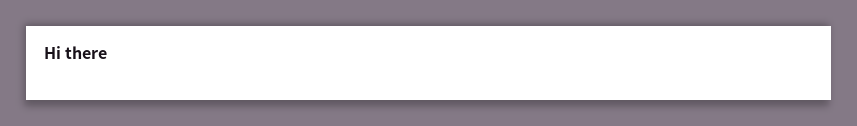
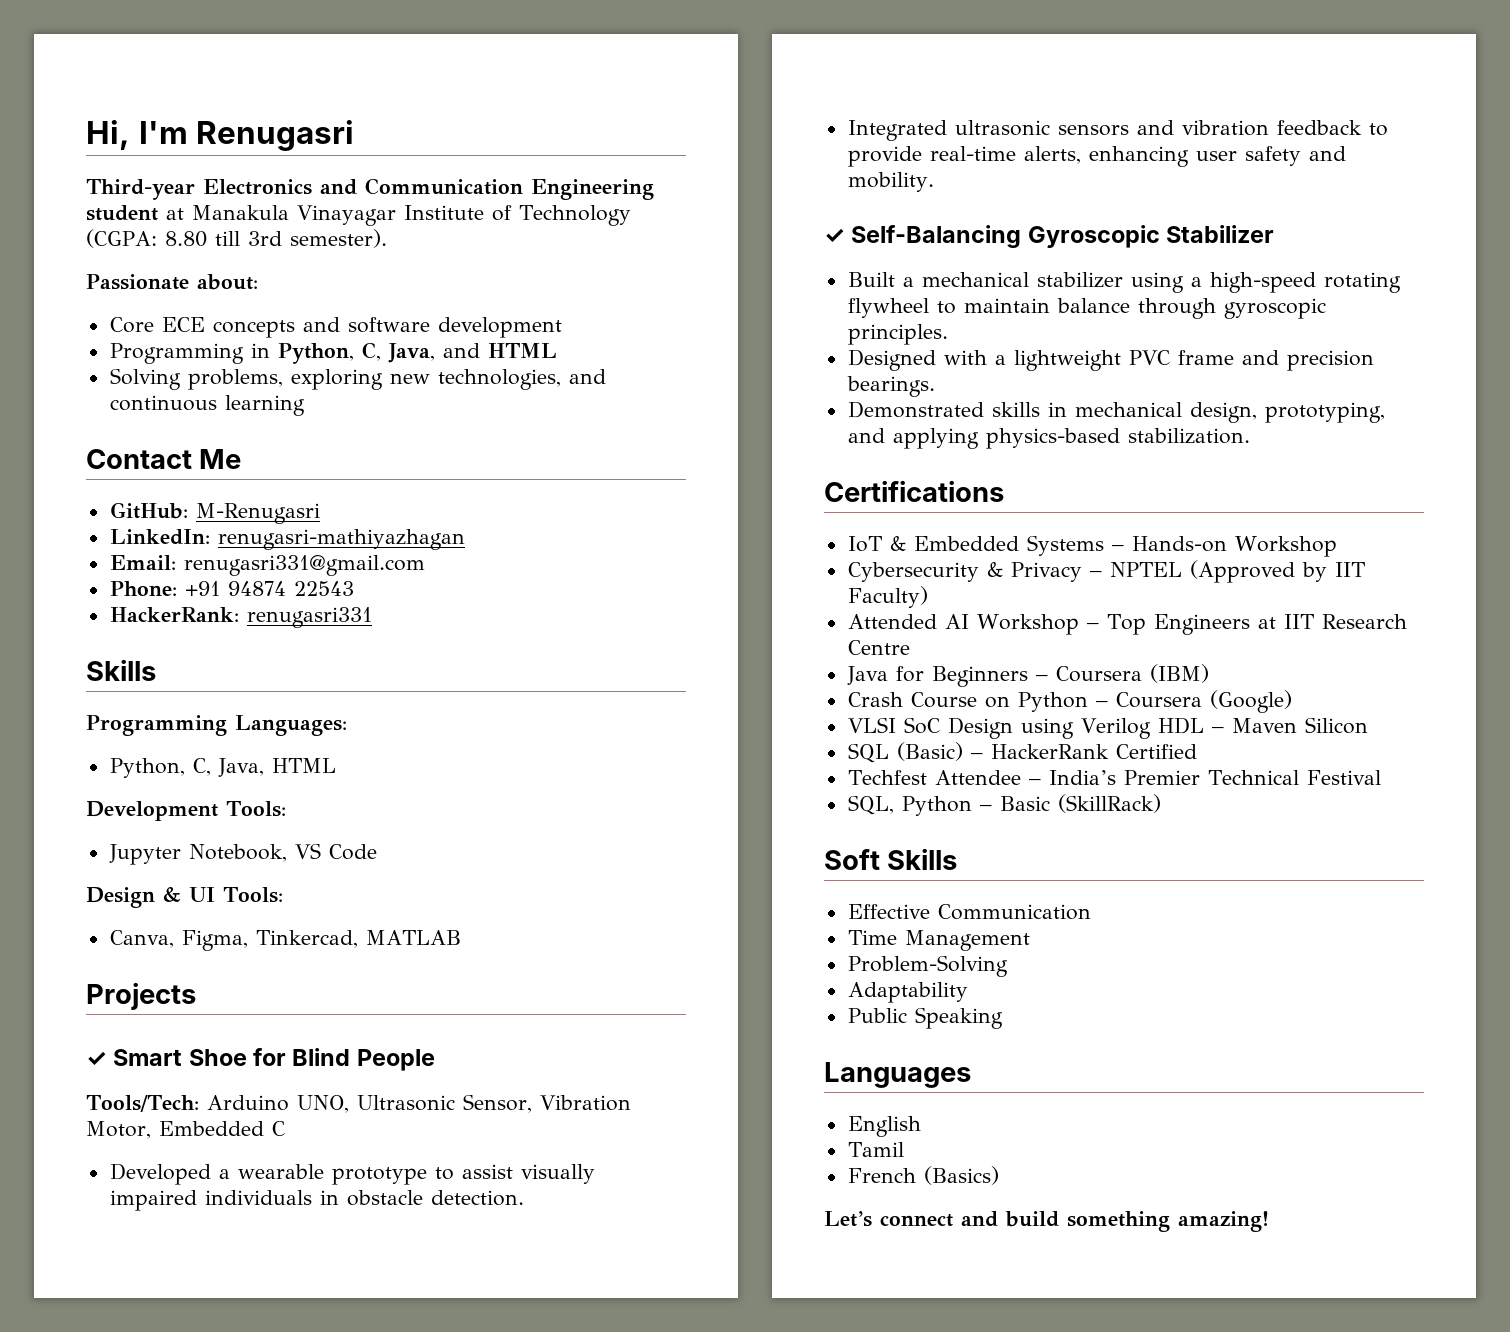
[44,46,108,59] Hi there -> [86,120,355,151] [86,178,654,200] [86,205,631,226] [86,229,387,248] [86,274,258,290] [109,317,562,338] [109,342,557,364] [109,368,606,390] [109,395,305,416] [86,449,242,469] [109,502,320,524] [109,529,465,550] [109,555,425,576] [109,581,354,596] [109,607,372,628] [86,659,156,681] [86,715,347,736] [109,758,336,778] [86,801,286,821] [108,843,377,865] [86,887,283,908] [109,930,461,951] [86,982,196,1010] [86,1048,435,1071] [86,1094,631,1113] [86,1121,285,1139] [109,1163,595,1185] [109,1190,524,1211] [847,120,1388,141] [847,146,1346,167] [847,172,934,192] [824,225,1275,248] [847,272,1401,293] [847,298,1326,319] [847,324,948,345] [847,349,1374,371] [846,376,935,397] [847,401,1385,423] [847,428,1250,449] [824,480,1004,502] [847,535,1337,557] [847,560,1365,583] [847,586,928,608] [847,614,1407,635] [847,640,910,655] [846,664,1209,687] [847,690,1292,713] [847,717,1368,739] [847,742,1197,763] [847,770,1381,785] [847,794,1161,816] [824,848,958,870] [847,904,1091,920] [847,930,1030,951] [847,955,1008,977] [847,982,968,1003] [847,1007,1003,1029] [824,1062,971,1088] [847,1116,921,1137] [847,1142,904,1157] [847,1166,999,1185] [824,1211,1269,1232] Hi, I'm Renugasri // Third-year Electronics and Communication Engineering student at Manakula Vinayagar Institute of Technology (CGPA: 8.80 till 3rd semester). // Passionate about: // Core ECE concepts and software development // Programming in Python, C, Java, and HTML // Solving problems, exploring new technologies, and continuous learning // Contact Me // GitHub: M-Renugasri // LinkedIn: renugasri-mathiyazhagan // Email: renugasri331@gmail.com // Phone: +91 94874 22543 // HackerRank: renugasri331 // Skills // Programming Languages: // Python, C, Java, HTML // Development Tools: // Jupyter Notebook, VS Code // Design & UI Tools: // Canva, Figma, Tinkercad, MATLAB // Projects // ✓ Smart Shoe for Blind People // Tools/Tech: Arduino UNO, Ultrasonic Sensor, Vibration Motor, Embedded C // Developed a wearable prototype to assist visually impaired individuals in obstacle detection. // Integrated ultrasonic sensors and vibration feedback to provide real-time alerts, enhancing user safety and mobility. // ✓ Self-Balancing Gyroscopic Stabilizer // Built a mechanical stabilizer using a high-speed rotating flywheel to maintain balance through gyroscopic principles. // Designed with a lightweight PVC frame and precision bearings. // Demonstrated skills in mechanical design, prototyping, and applying physics-based stabilization. // Certifications // IoT & Embedded Systems – Hands-on Workshop // Cybersecurity & Privacy – NPTEL (Approved by IIT Faculty) // Attended AI Workshop – Top Engineers at IIT Research Centre // Java for Beginners – Coursera (IBM) // Crash Course on Python – Coursera (Google) // VLSI SoC Design using Verilog HDL – Maven Silicon // SQL (Basic) – HackerRank Certified // Techfest Attendee – India’s Premier Technical Festival // SQL, Python – Basic (SkillRack) // Soft Skills // Effective Communication // Time Management // Problem-Solving // Adaptability // Public Speaking // Languages // English // Tamil // French (Basics) // Let’s connect and build something amazing!

